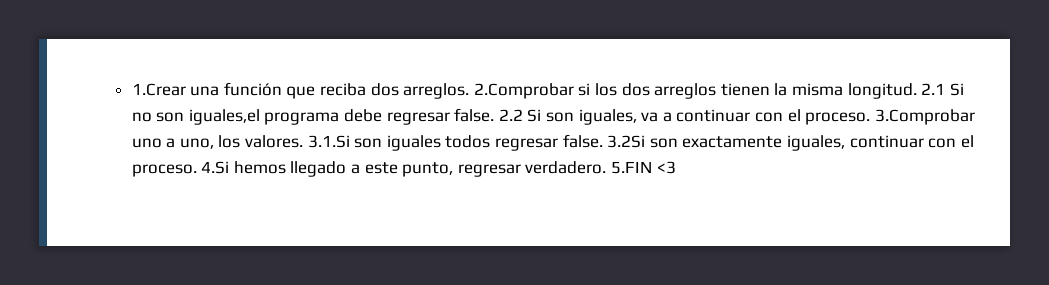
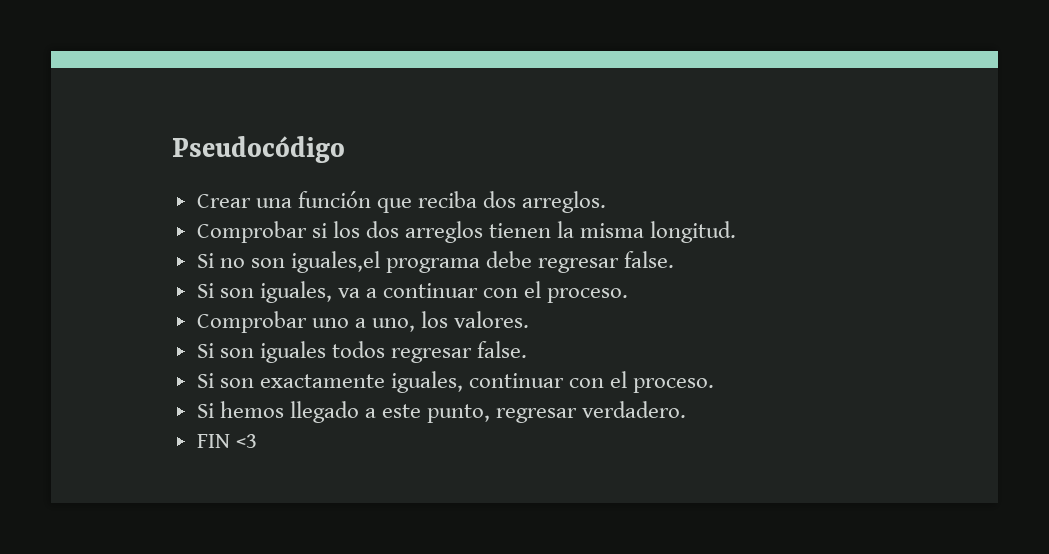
[131,83,186,96] 1.Crear -> [172,136,345,163] [196,194,251,208] Pseudocódigo // Crear
[473,83,574,99] 2.Comprobar -> [196,221,307,243] // Comprobar
[921,83,946,95] 2.1 -> (737, 232) //
[498,109,523,121] 2.2 -> (675, 259) //
[874,109,975,125] 3.Comprobar -> [196,311,307,333] // Comprobar
[307,135,350,148] 3.1.Si -> [196,343,214,358] // Si
[607,135,646,148] 3.2Si -> [196,373,214,388] // Si
[201,161,230,174] 4.Si -> [196,403,214,418] // Si
[611,161,653,174] 5.FIN -> [196,434,230,448] // FIN

